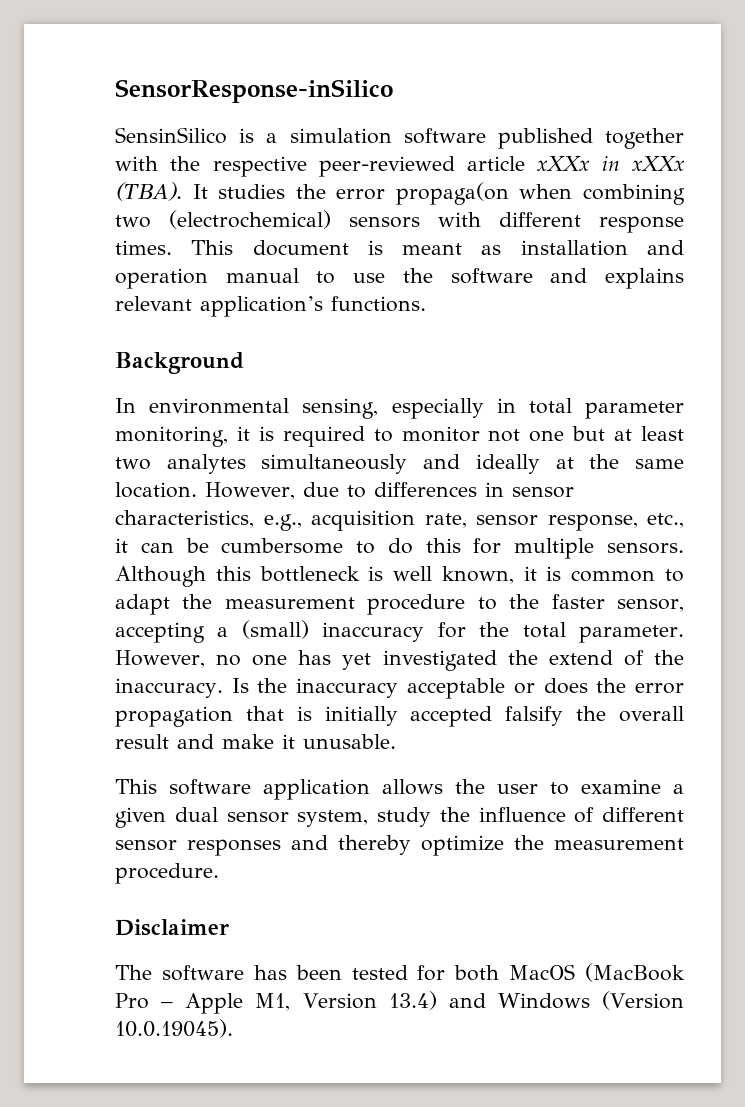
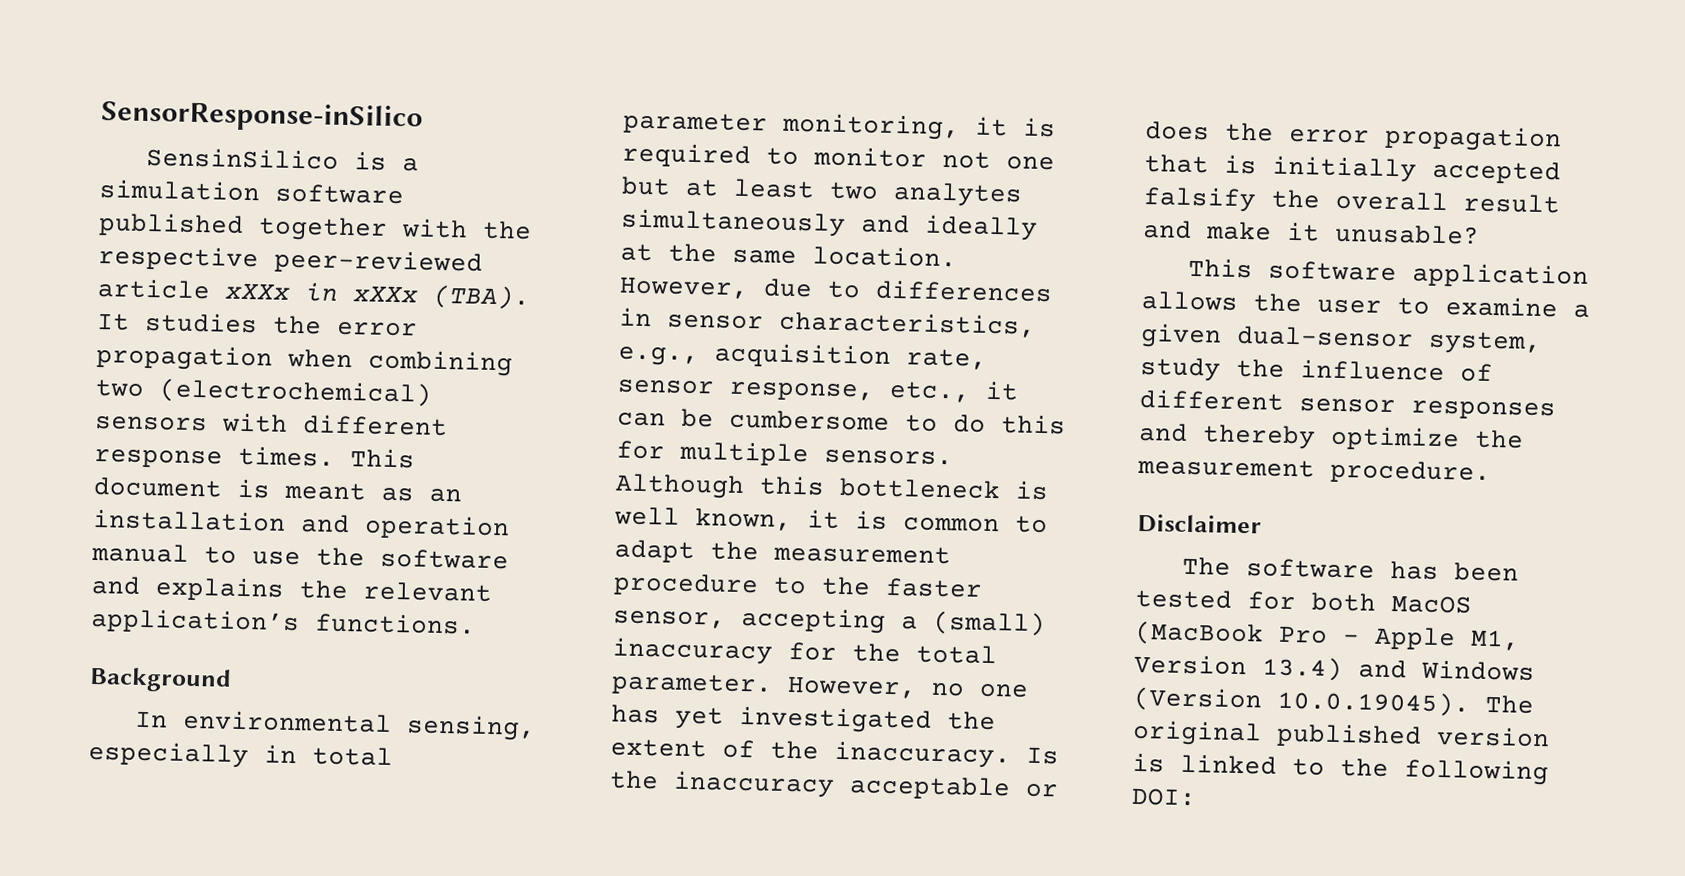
[395,182,509,205] propaga(on -> [96,344,273,372] propagation
(502, 250) none -> [429,488,462,503] an
(684, 278) none -> [299,580,349,600] the
[548,650,613,665] extend -> [610,738,707,758] extent
[303,734,396,749] unusable. -> [1335,223,1480,245] unusable?
[174,807,289,823] dual sensor -> [1236,325,1414,348] dual-sensor
(233, 1028) none -> [1485,694,1534,714] [1132,719,1550,749] [1132,752,1549,786] [1131,787,1197,807] The original published version is linked to the following DOI:

